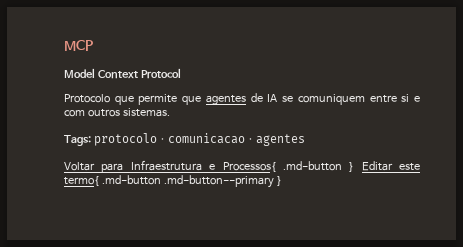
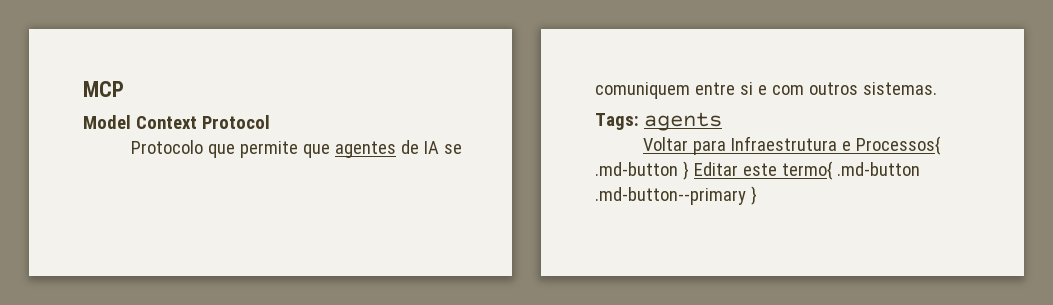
[93,133,305,146] protocolo · comunicacao · agentes -> [643,112,722,131] agents

